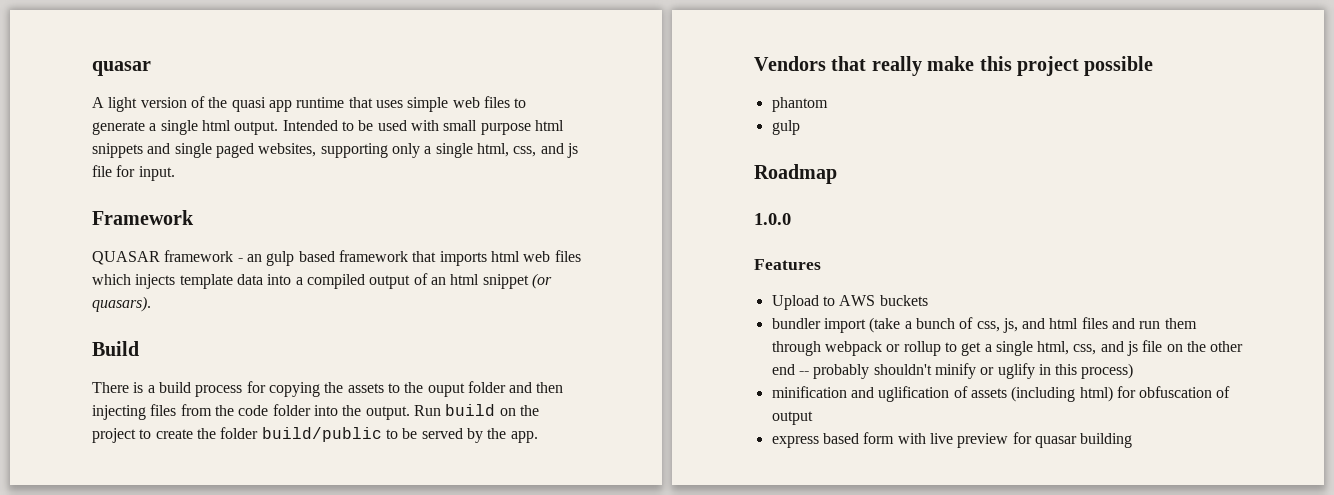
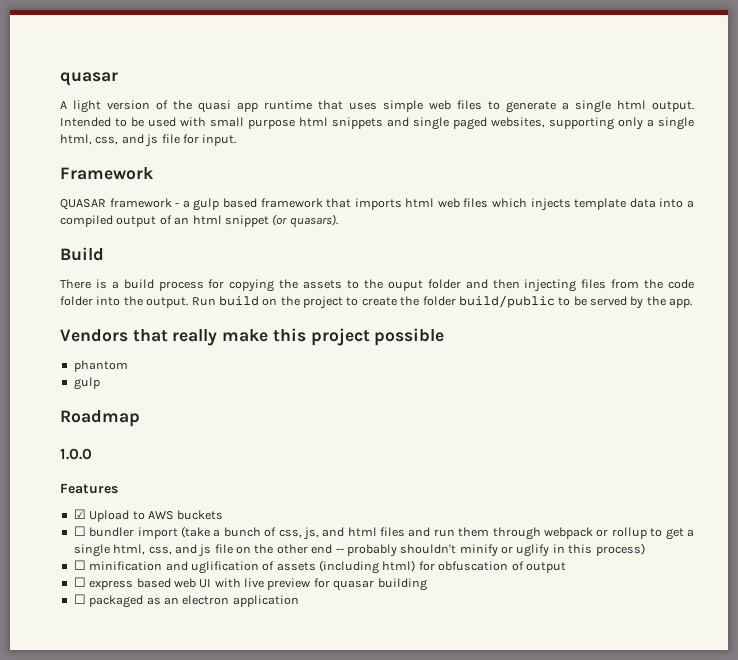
[246,254,262,262] an -> [182,200,190,208] a
(821, 264) none -> [73,509,86,519] ☑
(928, 300) none -> [73,526,86,536] ☐
(1134, 371) none -> [73,560,86,570] ☐
(813, 418) none -> [73,577,86,587] ☐
[863,432,895,444] form -> [173,578,212,588] web UI
(1133, 440) none -> [73,594,299,608] // ☐ packaged as an electron application

